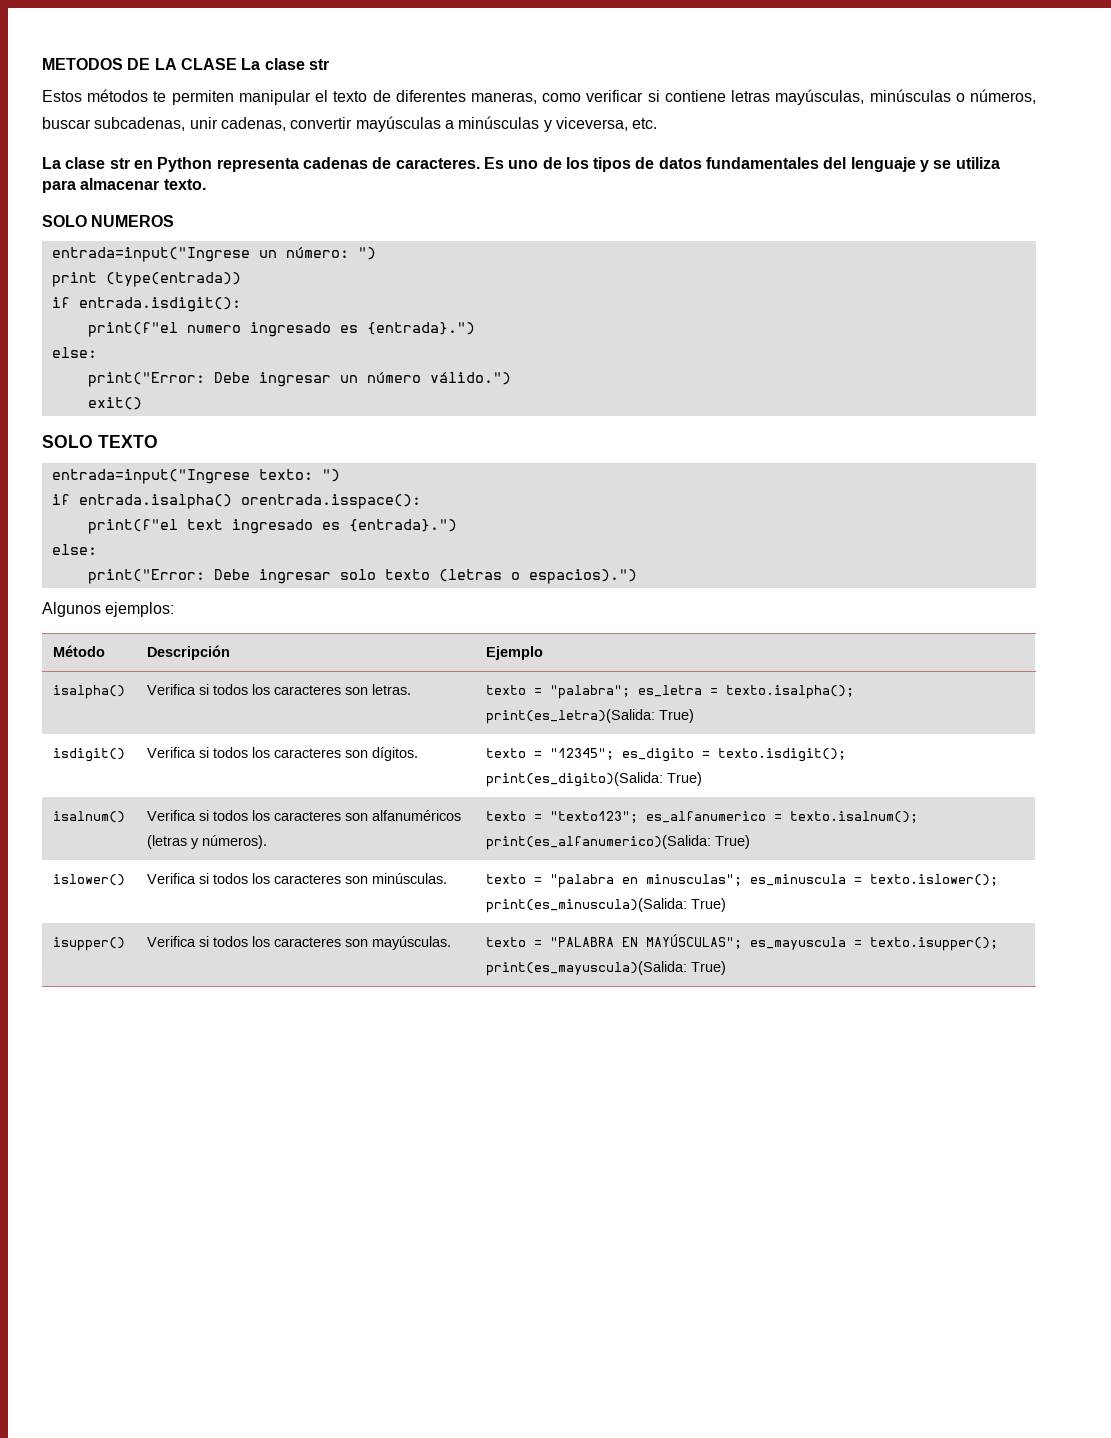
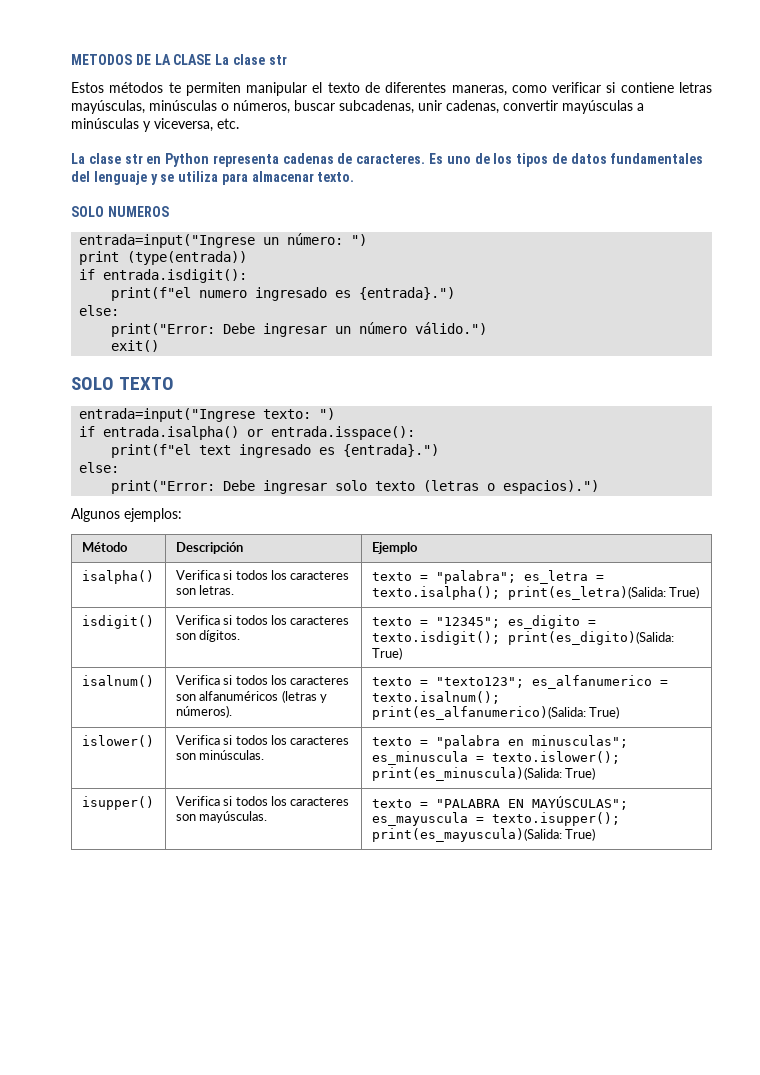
[240,494,421,509] orentrada.isspace(): -> [247,426,416,440] or entrada.isspace():

